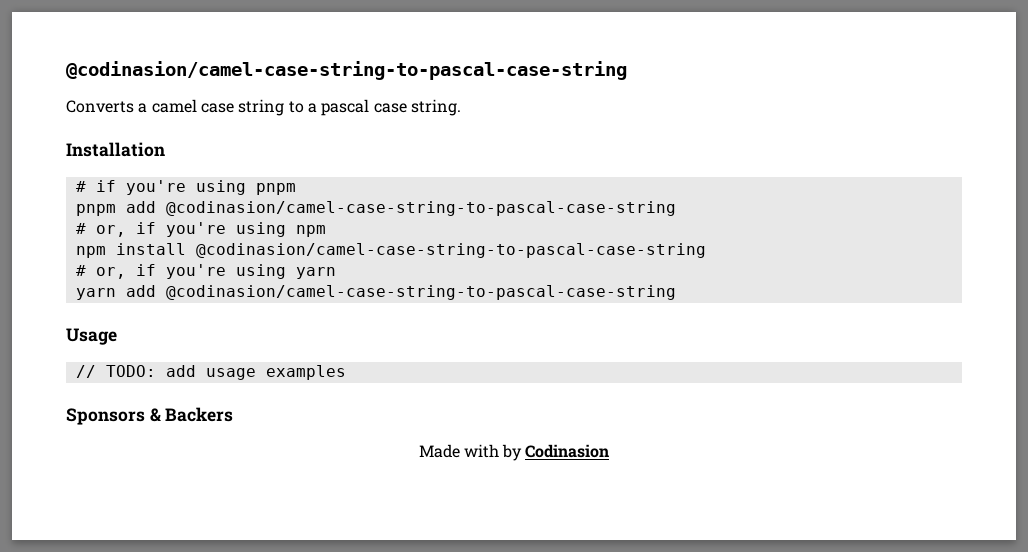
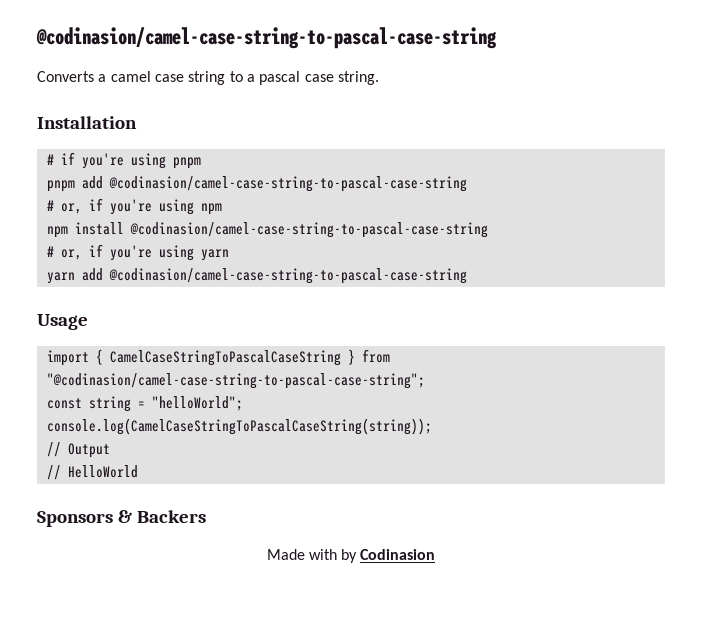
[75,365,346,380] // TODO: add usage examples -> [46,349,390,366] [46,373,425,389] [46,396,243,412] [46,418,432,435] [46,442,110,458] [46,465,138,480] import { CamelCaseStringToPascalCaseString } from "@codinasion/camel-case-string-to-pascal-case-string"; // const string = "helloWorld"; // console.log(CamelCaseStringToPascalCaseString(string)); // // Output // // HelloWorld

